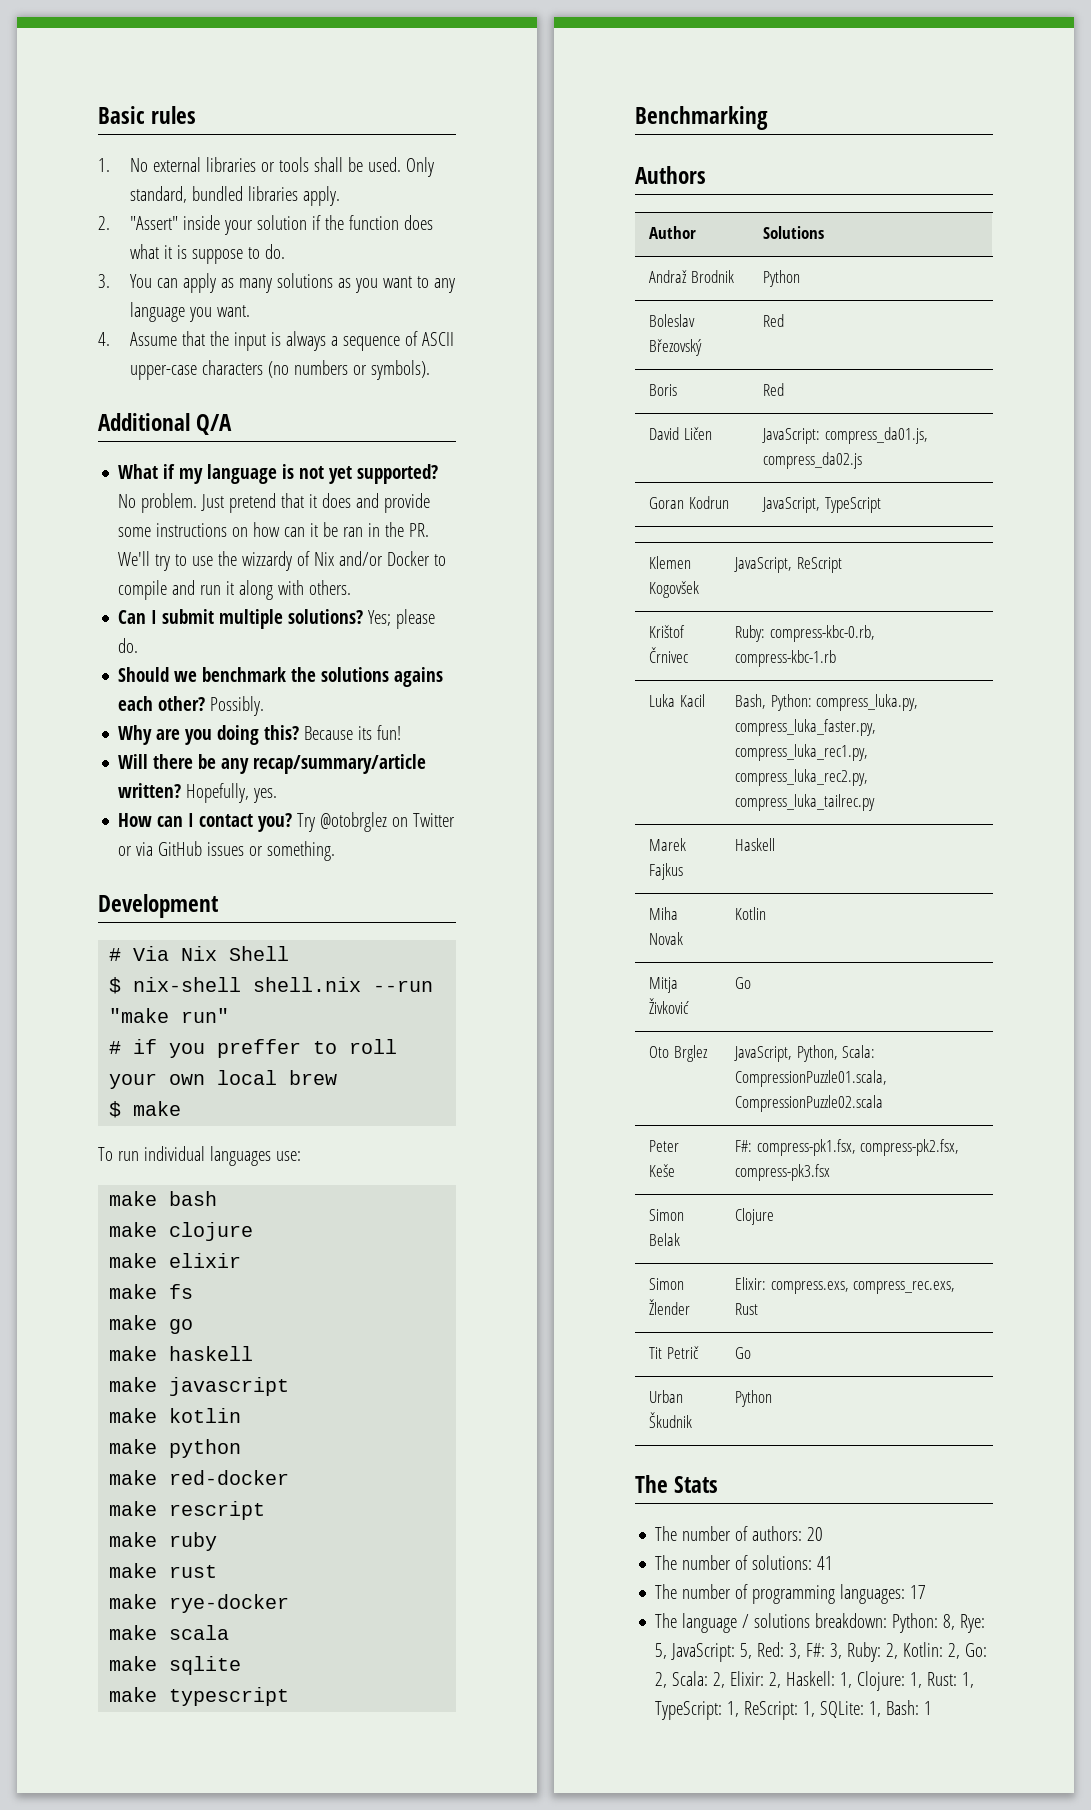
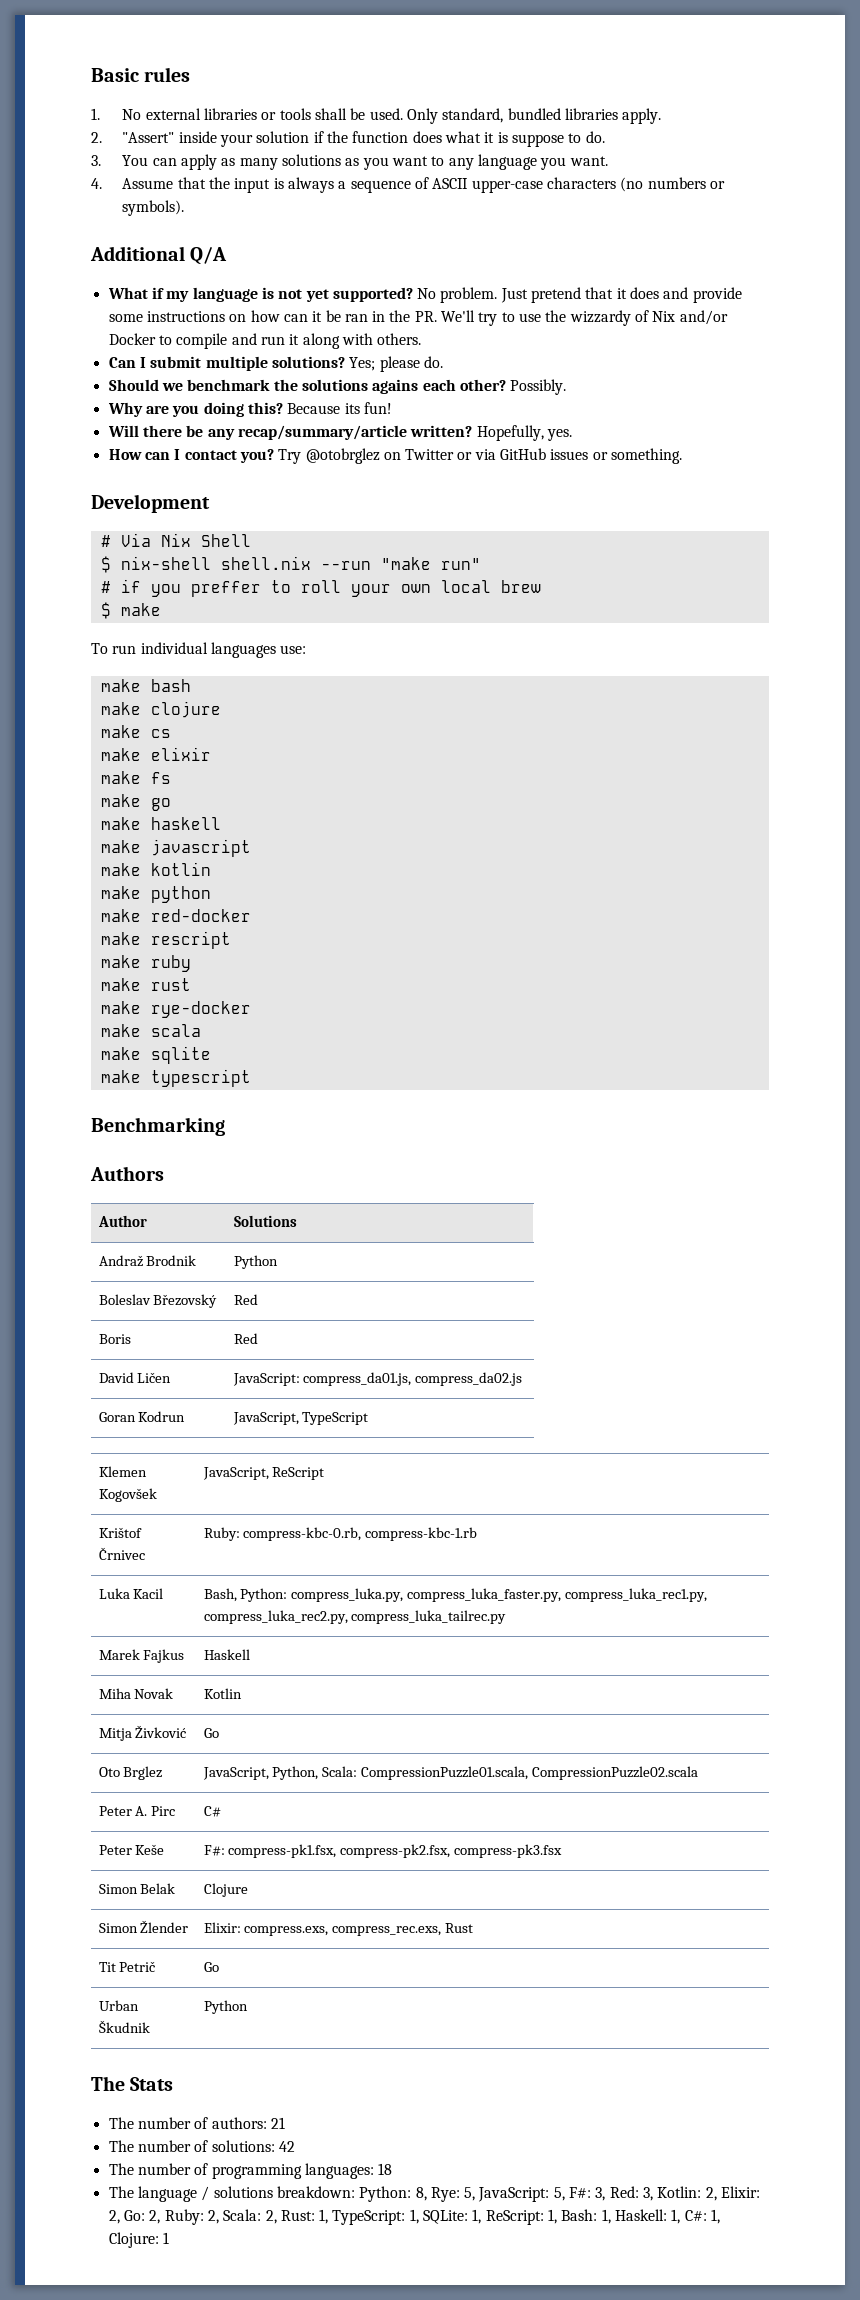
(254, 1231) none -> [100,725,171,738] // make cs
(884, 1103) none -> [98,1806,176,1816] [203,1806,221,1817] // Peter A. Pirc | C#
[807,1527,824,1541] 20 -> [270,2117,285,2129] 21
[817,1556,834,1570] 41 -> [278,2141,295,2152] 42
[910,1585,927,1599] 17 -> [378,2163,393,2175] 18
[757,1642,988,1662] [655,1671,975,1691] [655,1700,920,1720] Red: 3, F#: 3, Ruby: 2, Kotlin: 2, Go: 2, Scala: 2, Elixir: 2, Haskell: 1, Clojure: 1, Rust: 1, TypeScript: 1, ReScript: 1, SQLite: 1, Bash: -> [569,2186,761,2201] [108,2209,721,2225] [108,2232,159,2248] F#: 3, Red: 3, Kotlin: 2, Elixir: 2, Go: 2, Ruby: 2, Scala: 2, Rust: 1, TypeScript: 1, SQLite: 1, ReScript: 1, Bash: 1, Haskell: 1, C#: 1, Clojure:

